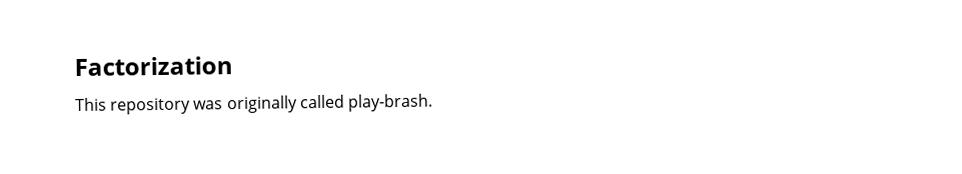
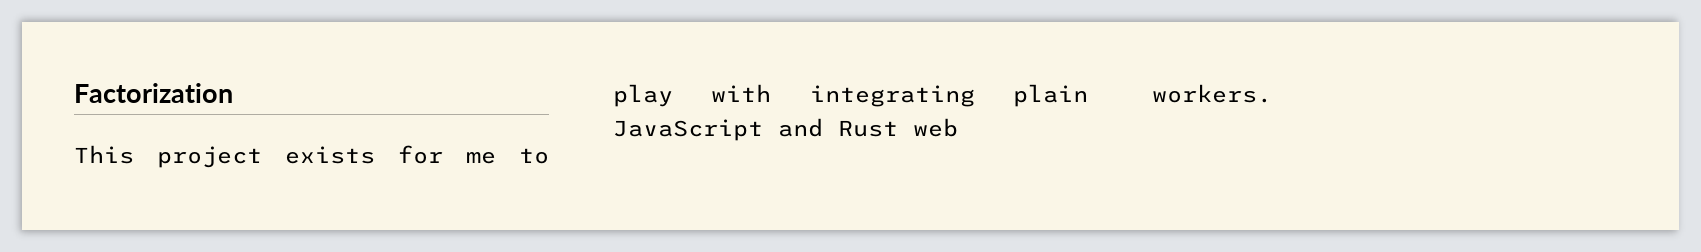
[110,93,433,115] repository was originally called play-brash. -> [157,145,549,168] [613,84,1088,107] [613,118,958,141] [1152,84,1272,103] project exists for me to play with integrating plain JavaScript and Rust web workers.

